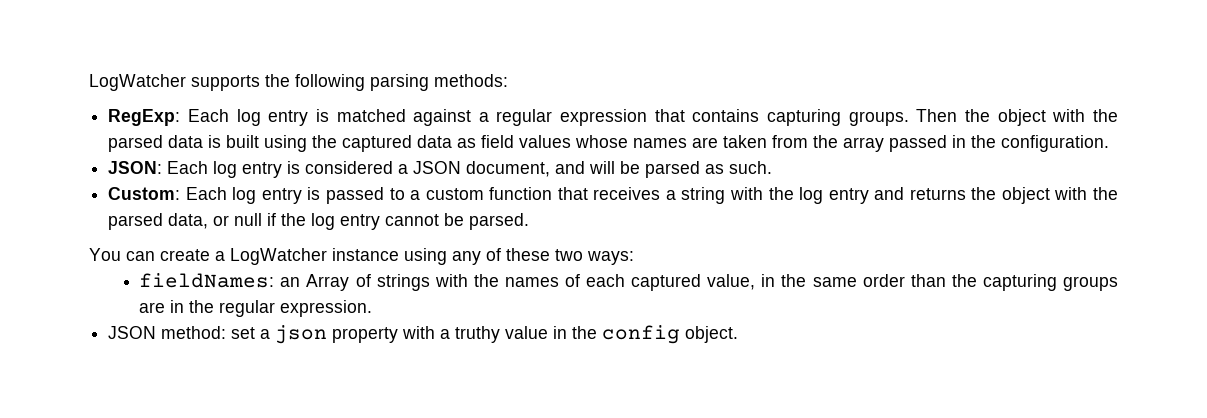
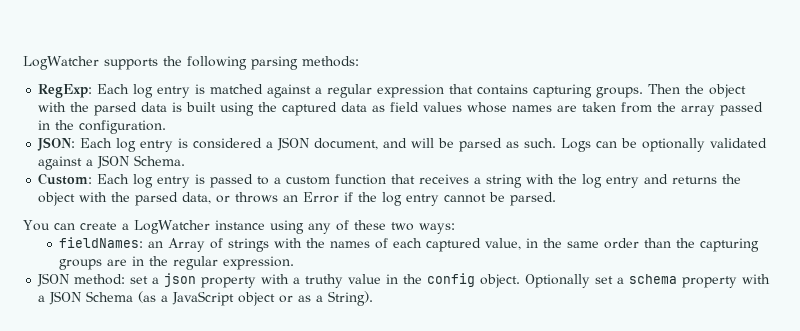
(773, 167) none -> [561,138,768,152] [38,155,186,170] Logs can be optionally validated against a JSON Schema.
[234,213,263,226] null -> [235,192,340,203] throws an Error
(739, 334) none -> [525,274,771,288] [38,291,374,306] Optionally set a schema property with a JSON Schema (as a JavaScript object or as a String).

